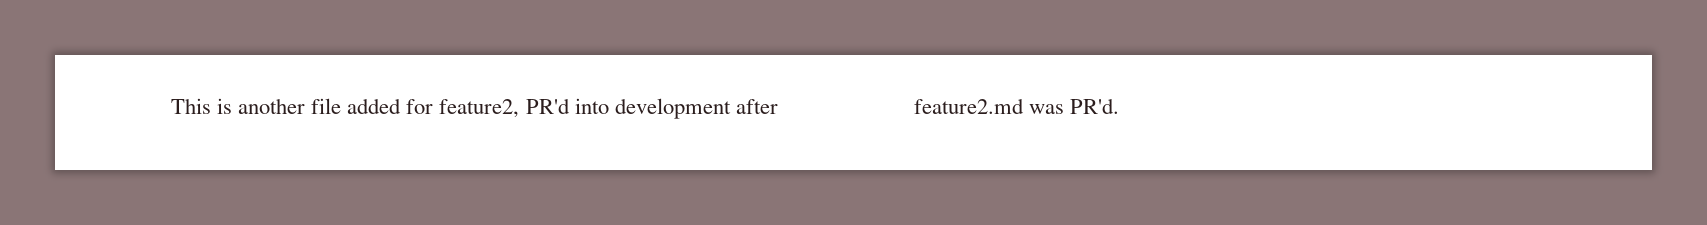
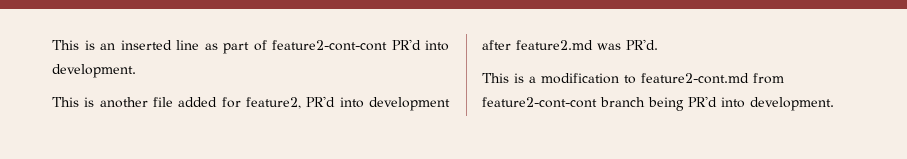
[171,98,233,114] This is -> [52,39,449,54] [52,64,136,78] [52,97,95,107] This is an inserted line as part of feature2-cont-cont PR'd into development. // This is
(1120, 106) none -> [482,73,784,84] [482,96,834,111] // This is a modification to feature2-cont.md from feature2-cont-cont branch being PR'd into development.

